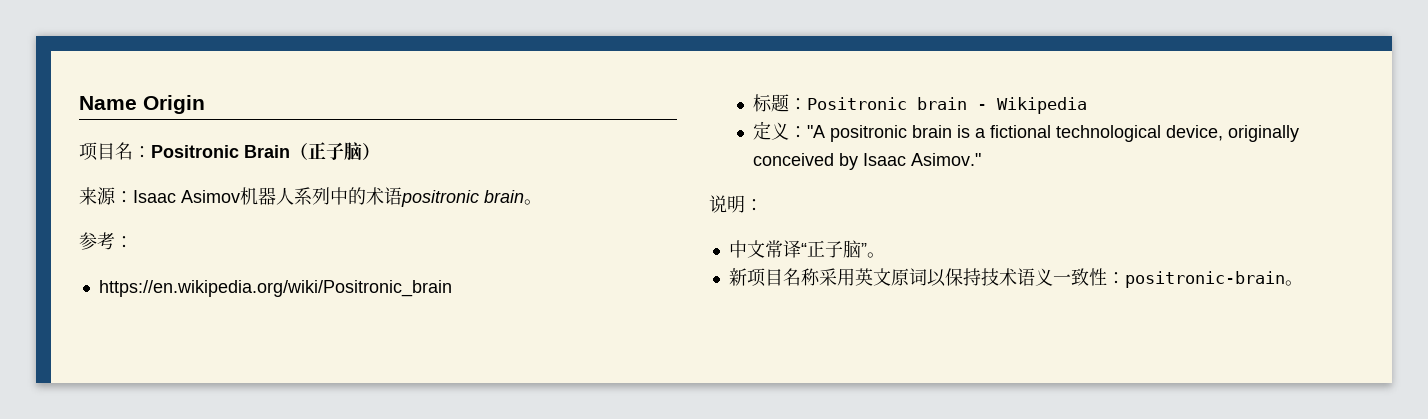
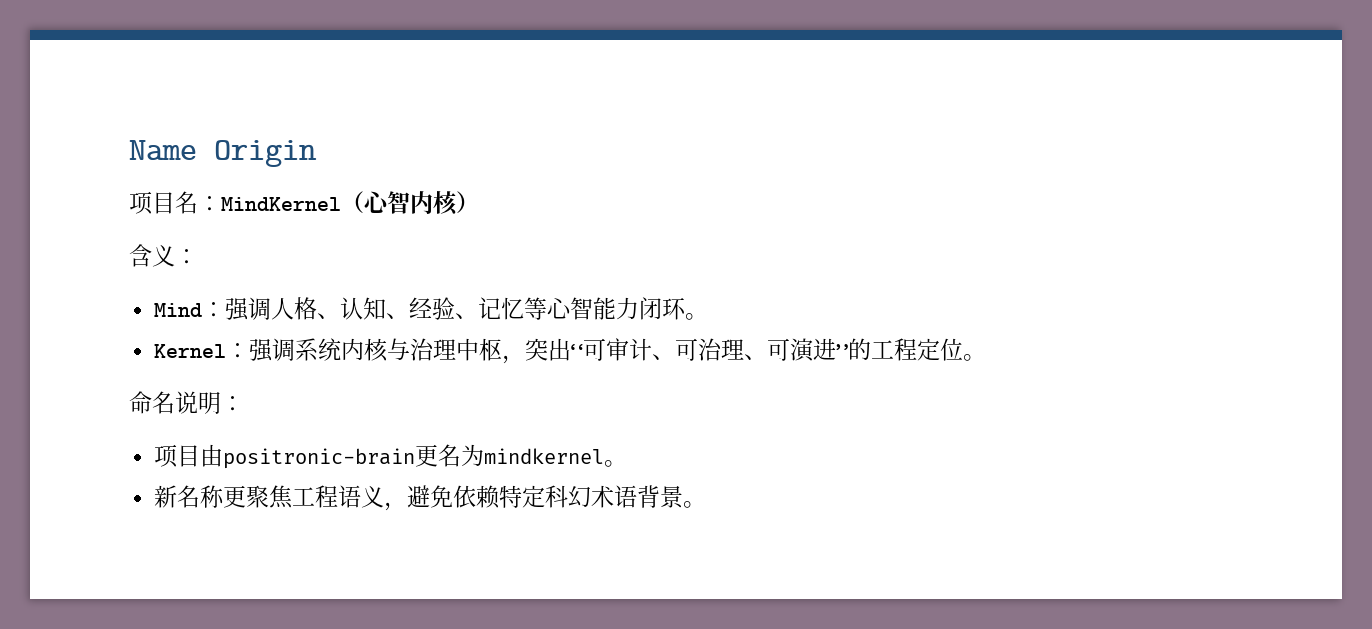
[151,142,362,160] Positronic Brain（正子脑 -> [221,191,458,216] MindKernel（心智内核
[79,187,542,207] [79,232,133,250] [98,280,452,297] [753,94,1088,114] [753,121,1300,142] [753,153,982,170] [709,195,763,213] [728,240,885,258] [728,268,1285,288] 来源：Isaac Asimov机器人系列中的术语positronic brain。 // 参考： // https://en.wikipedia.org/wiki/Positronic_brain // 标题：Positronic brain - Wikipedia // 定义："A positronic brain is a fictional technological device, originally conceived by Isaac Asimov." // 说明： // 中文常译“正子脑”。 // 新项目名称采用英文原词以保持技术语义一致性：positronic-brain -> [129,244,198,267] [154,297,709,321] [154,338,987,364] [129,391,244,414] [154,444,628,469] [154,485,684,511] 含义： // Mind：强调人格、认知、经验、记忆等心智能力闭环。 // Kernel：强调系统内核与治理中枢，突出“可审计、可治理、可演进”的工程定位。 // 命名说明： // 项目由positronic-brain更名为mindkernel。 // 新名称更聚焦工程语义，避免依赖特定科幻术语背景

